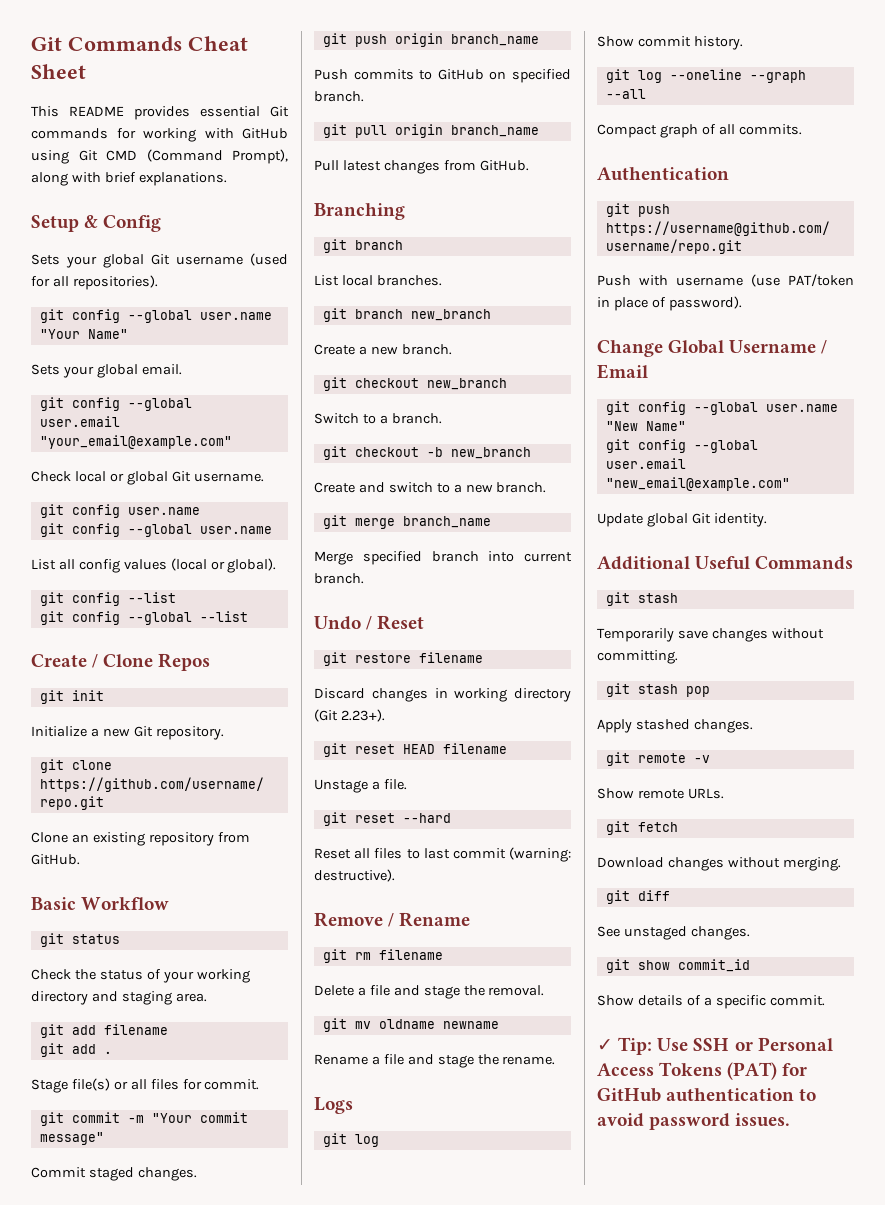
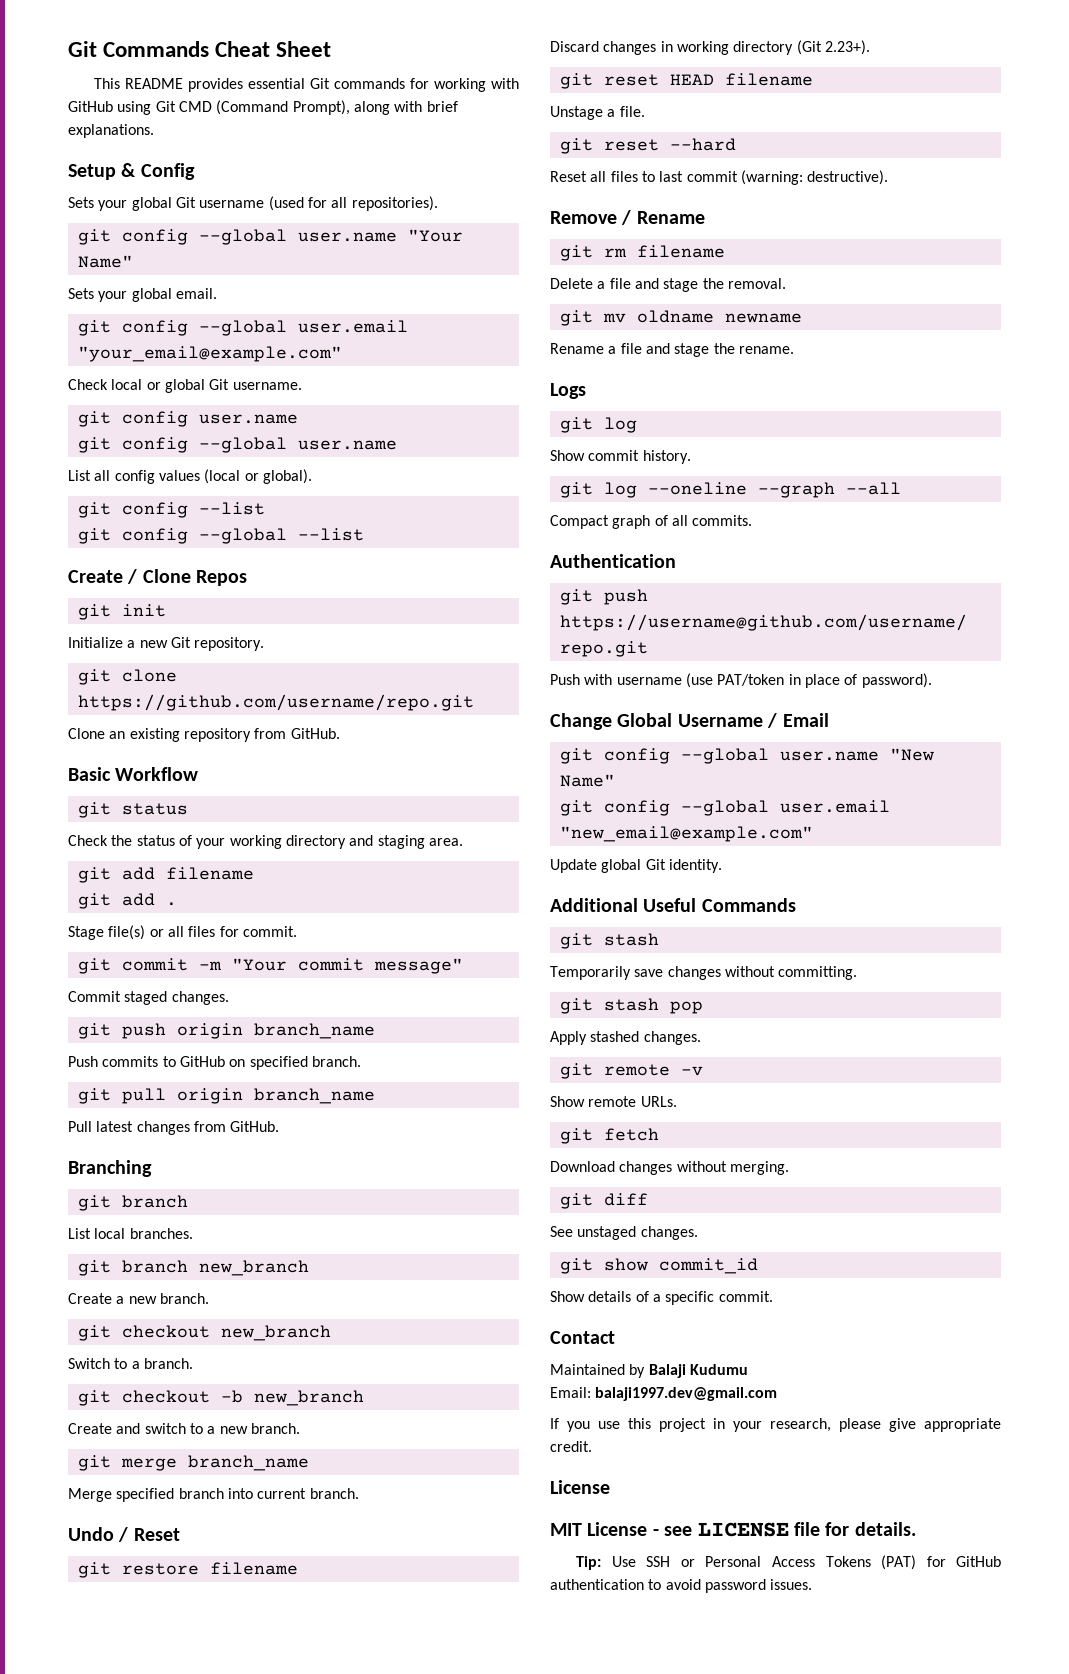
[597,1039,613,1051] ✓ -> [550,1331,615,1344] [550,1364,748,1378] [550,1387,778,1401] [550,1418,1001,1432] [550,1441,592,1452] [550,1480,610,1494] [550,1522,916,1537] Contact // Maintained by Balaji Kudumu // Email: balaji1997.dev@gmail.com // If you use this project in your research, please give appropriate credit. // License // MIT License - see LICENSE file for details. //

